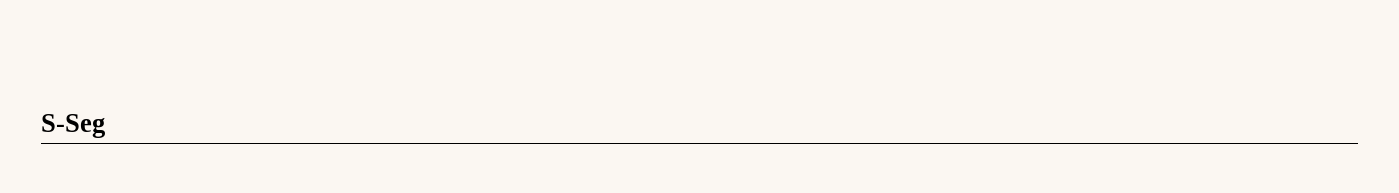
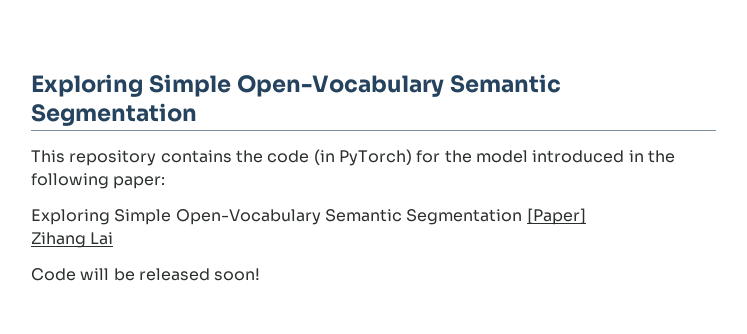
[41,114,105,138] S-Seg -> [31,74,562,97] [31,103,197,126] [31,149,675,166] [31,173,166,189] [31,208,586,225] [31,232,114,248] [31,268,261,281] Exploring Simple Open-Vocabulary Semantic Segmentation // This repository contains the code (in PyTorch) for the model introduced in the following paper: // Exploring Simple Open-Vocabulary Semantic Segmentation [Paper] // Zihang Lai // Code will be released soon!

